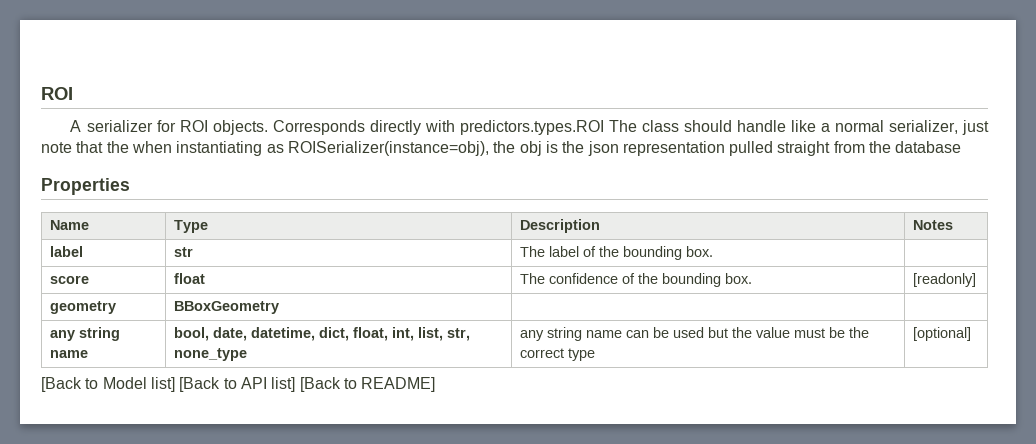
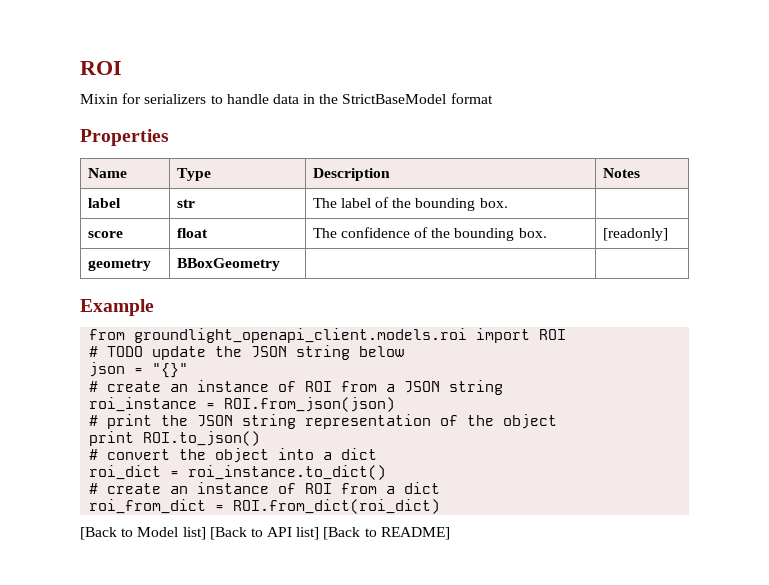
[41,87,73,100] [70,120,990,135] [41,141,962,156] ROI // A serializer for ROI objects. Corresponds directly with predictors.types.ROI The class should handle like a normal serializer, just note that the when instantiating as ROISerializer(instance=obj), the obj is the json representation pulled straight from the database -> [80,61,122,75] [80,93,493,104] ROI // Mixin for serializers to handle data in the StrictBaseModel format
[50,327,121,341] [50,350,89,358] [174,327,471,341] [174,348,248,361] [520,327,870,341] [520,348,596,361] [913,327,972,341] // any string name | bool, date, datetime, dict, float, int, list, str, none_type | any string name can be used but the value must be the correct type | [optional] -> [80,299,154,316] [89,328,567,343] [89,345,405,360] [89,362,189,378] [89,380,504,395] [89,397,396,412] [89,414,558,429] [89,431,261,446] [89,448,378,463] [89,465,387,480] [89,482,441,494] [89,499,441,514] // Example // from groundlight_openapi_client.models.roi import ROI // # TODO update the JSON string below // json = "{}" // # create an instance of ROI from a JSON string // roi_instance = ROI.from_json(json) // # print the JSON string representation of the object // print ROI.to_json() // # convert the object into a dict // roi_dict = roi_instance.to_dict() // # create an instance of ROI from a dict // roi_from_dict = ROI.from_dict(roi_dict)

